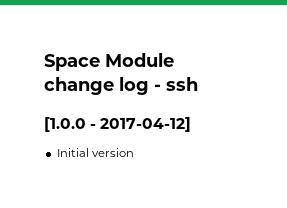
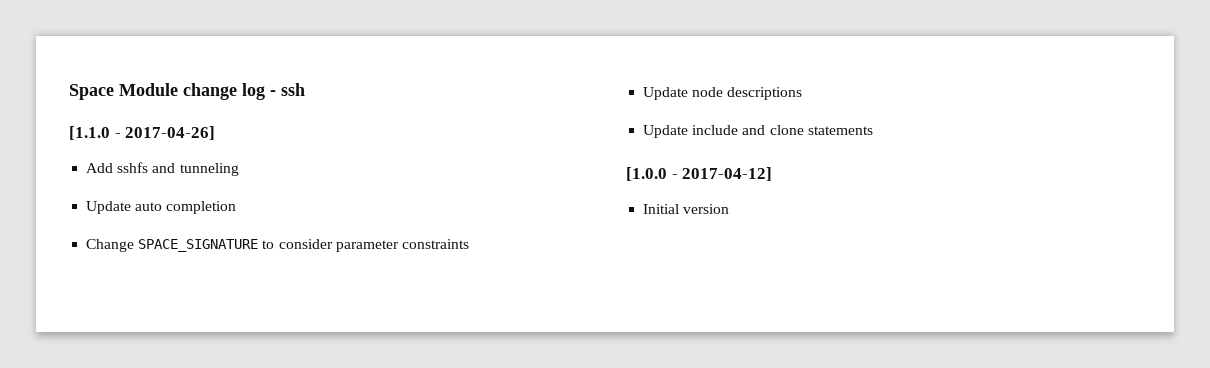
(198, 84) none -> [69,126,216,140] [86,162,239,176] [86,201,237,214] [86,239,469,252] [643,87,803,100] [643,125,873,138] // [1.1.0 - 2017-04-26] // Add sshfs and tunneling // Update auto completion // Change SPACE_SIGNATURE to consider parameter constraints // Update node descriptions // Update include and clone statements

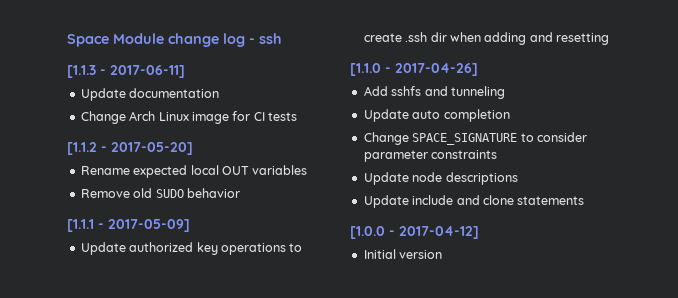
(305, 89) none -> [67,65,185,78] [80,88,220,101] [80,111,297,124] [67,142,193,155] [80,165,308,178] [80,188,240,198] [67,219,190,232] [80,242,303,255] [363,32,609,45] // [1.1.3 - 2017-06-11] // Update documentation // Change Arch Linux image for CI tests // [1.1.2 - 2017-05-20] // Rename expected local OUT variables // Remove old SUDO behavior // [1.1.1 - 2017-05-09] // Update authorized key operations to create .ssh dir when adding and resetting

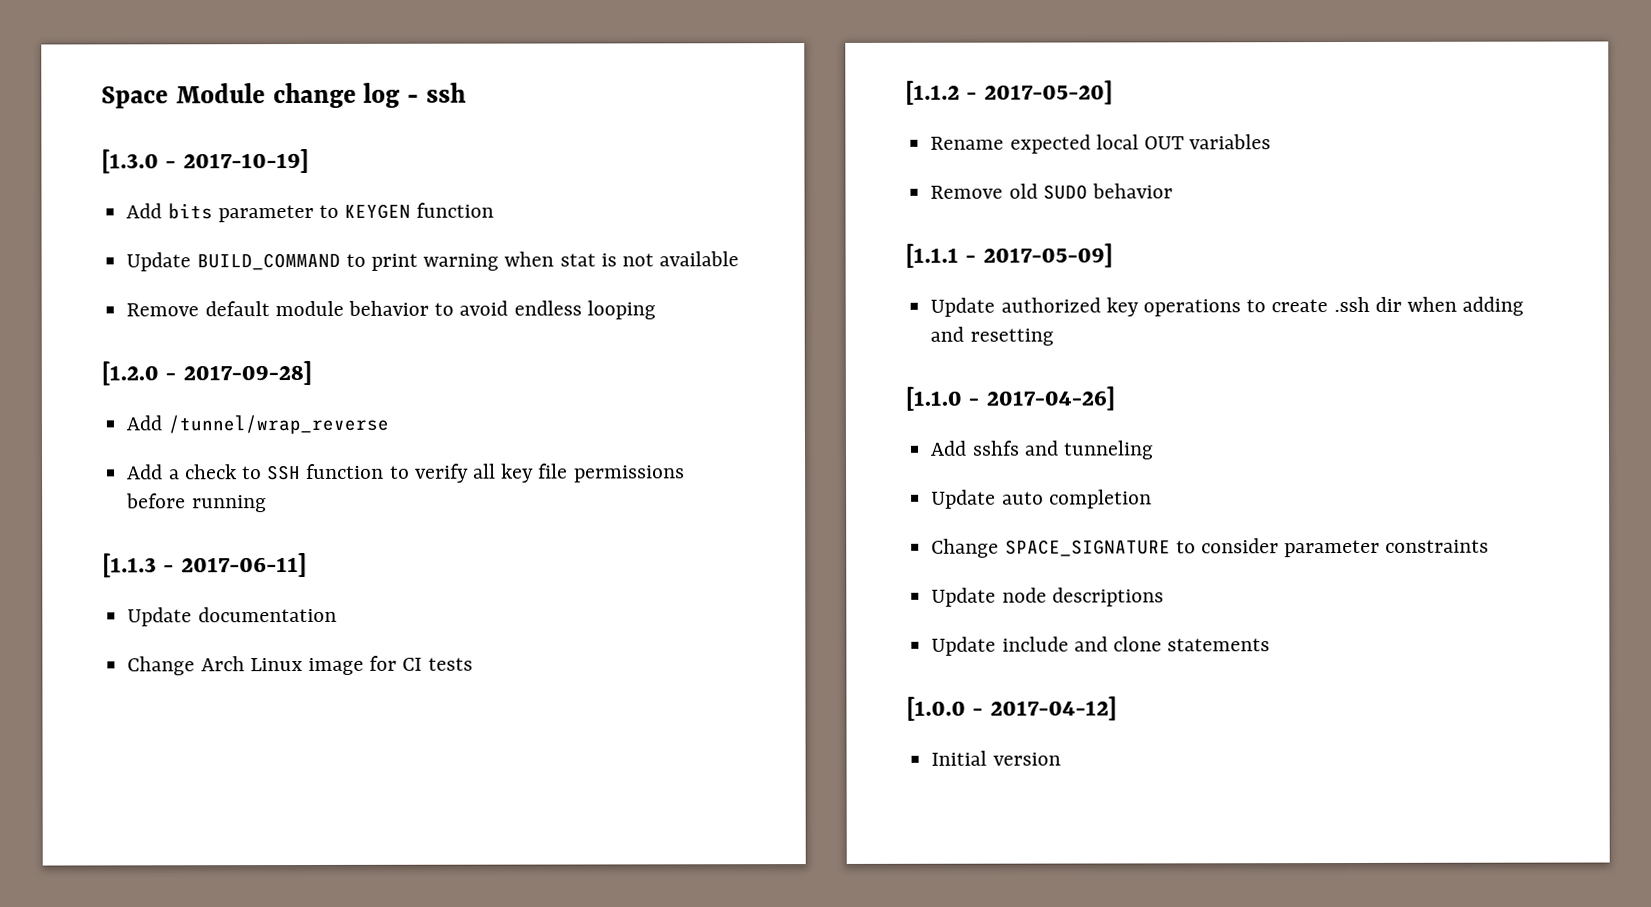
(282, 38) none -> [101,148,309,174] [126,202,495,223] [126,251,740,272] [126,300,656,320] [101,360,312,386] [126,414,389,435] [127,463,685,483] [126,493,267,513] // [1.3.0 - 2017-10-19] // Add bits parameter to KEYGEN function // Update BUILD_COMMAND to print warning when stat is not available // Remove default module behavior to avoid endless looping // [1.2.0 - 2017-09-28] // Add /tunnel/wrap_reverse // Add a check to SSH function to verify all key file permissions before running

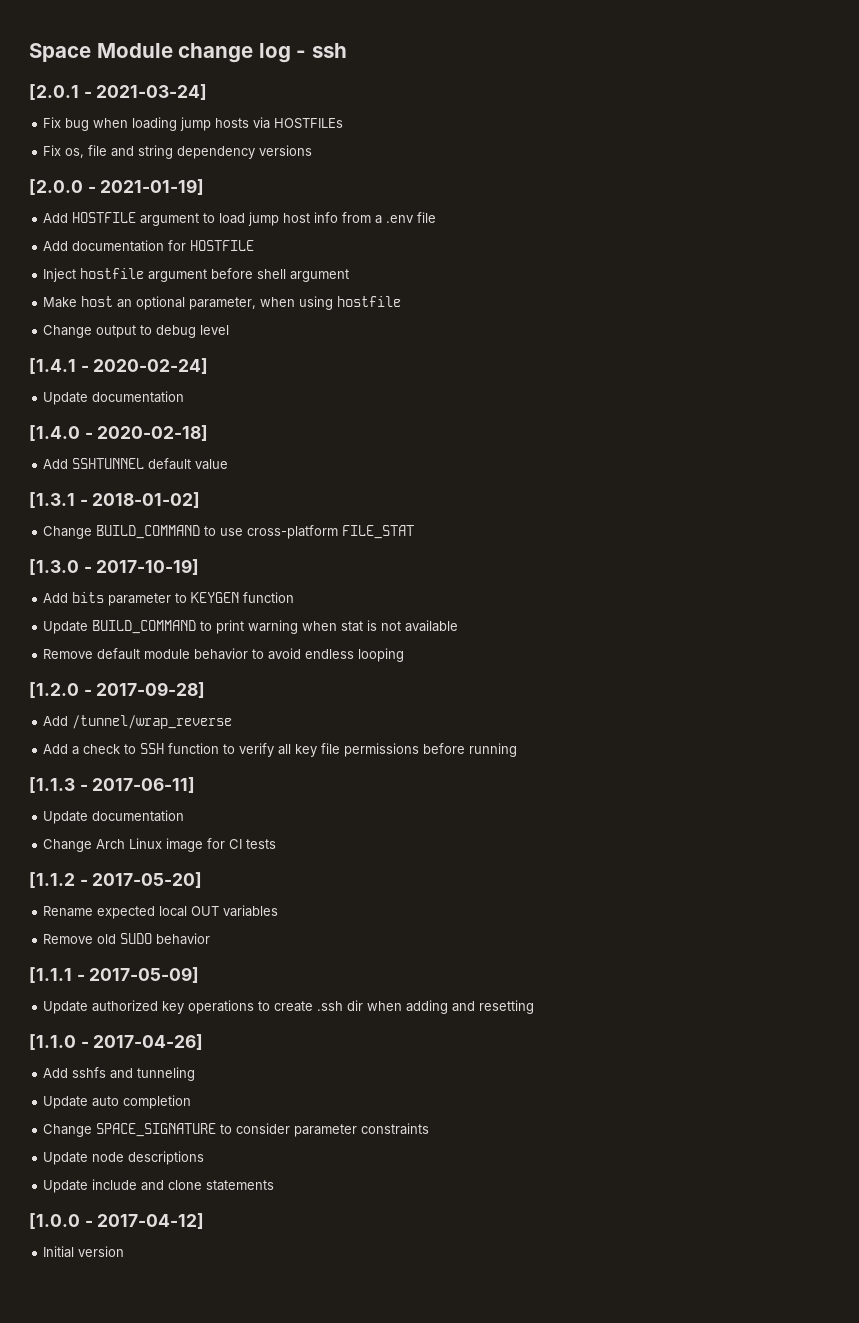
(468, 92) none -> [29,84,208,100] [43,117,344,131] [43,145,313,159] [29,179,205,195] [43,212,437,226] [43,240,255,252] [43,268,350,282] [43,296,402,310] [43,325,230,338] [29,358,209,374] [43,391,185,405] [29,425,209,441] [43,458,229,470] [29,492,201,508] [43,525,415,539] // [2.0.1 - 2021-03-24] // Fix bug when loading jump hosts via HOSTFILEs // Fix os, file and string dependency versions // [2.0.0 - 2021-01-19] // Add HOSTFILE argument to load jump host info from a .env file // Add documentation for HOSTFILE // Inject hostfile argument before shell argument // Make host an optional parameter, when using hostfile // Change output to debug level // [1.4.1 - 2020-02-24] // Update documentation // [1.4.0 - 2020-02-18] // Add SSHTUNNEL default value // [1.3.1 - 2018-01-02] // Change BUILD_COMMAND to use cross-platform FILE_STAT

